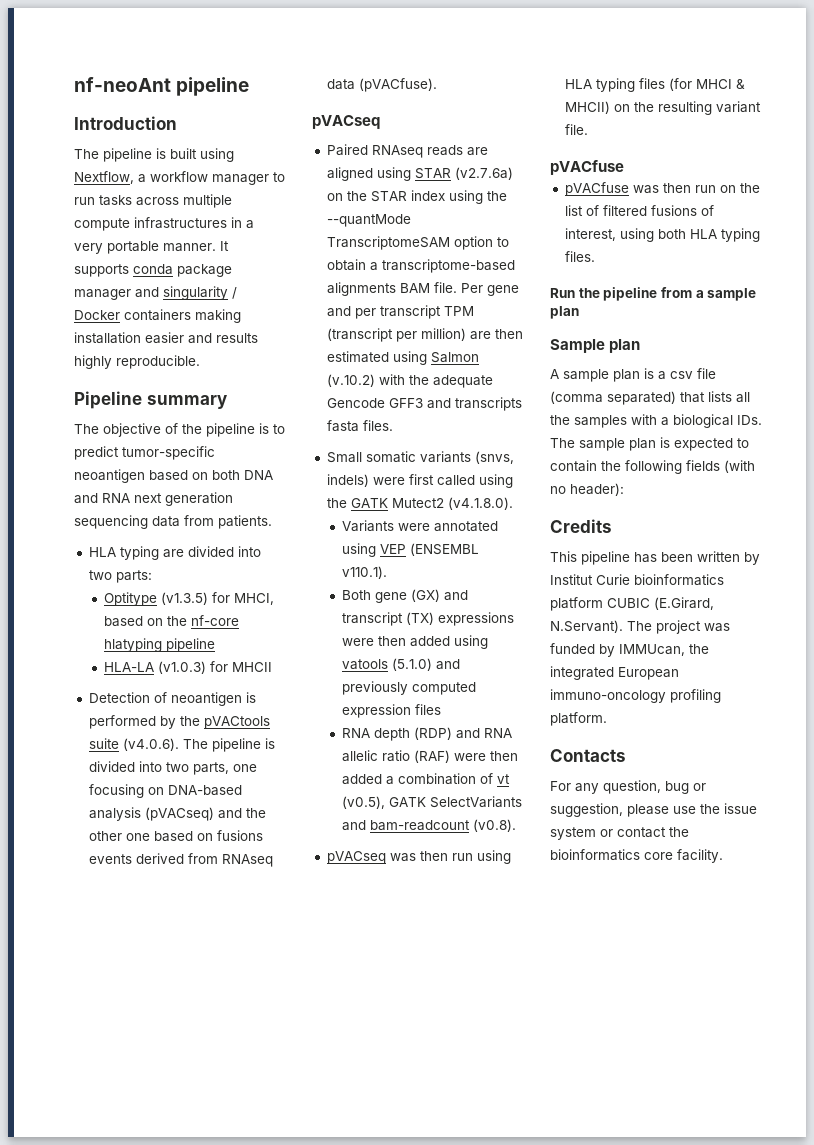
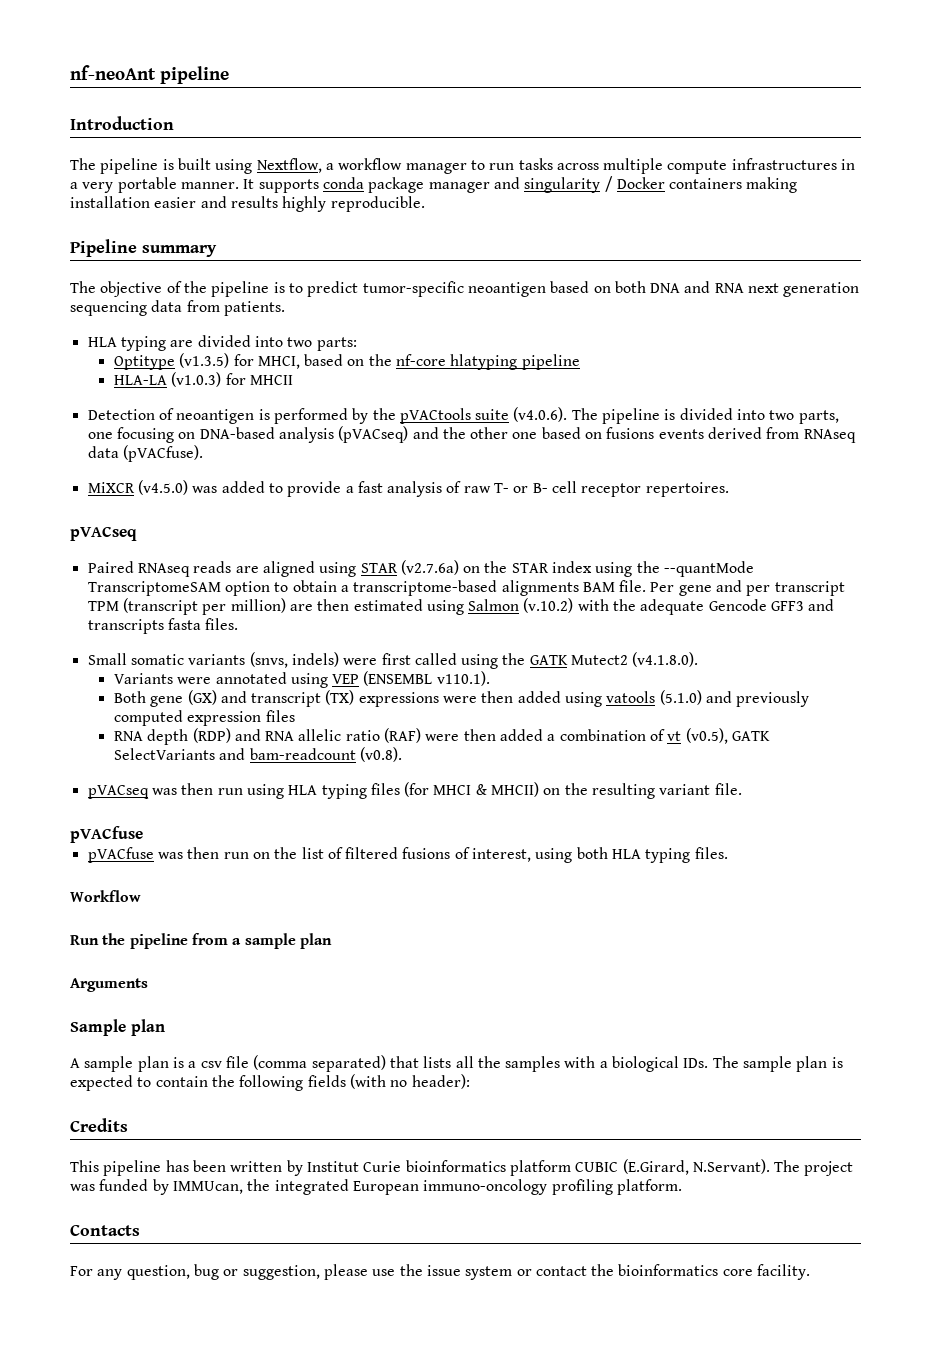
(437, 85) none -> [87,480,729,497] // MiXCR (v4.5.0) was added to provide a fast analysis of raw T- or B- cell receptor repertoires.
(595, 256) none -> [70,890,141,902] // Workflow
(579, 312) none -> [70,978,148,992] // Arguments

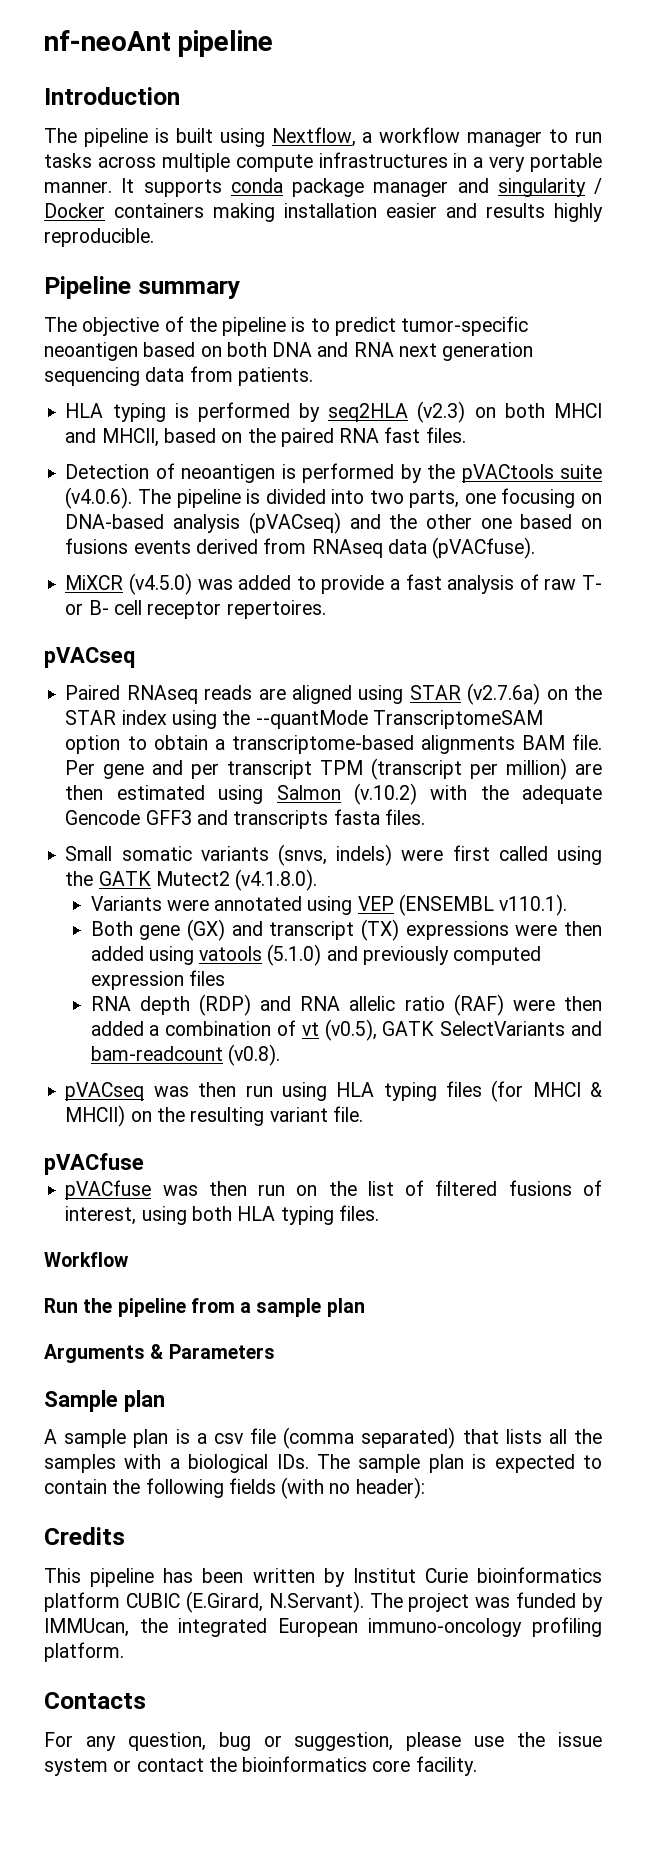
[170,335,357,351] [113,353,580,370] [113,372,293,387] are divided into two parts: // Optitype (v1.3.5) for MHCI, based on the nf-core hlatyping pipeline // HLA-LA (v1.0.3) for MHCII -> [174,401,602,423] [65,427,466,447] is performed by seq2HLA (v2.3) on both MHCI and MHCII, based on the paired RNA fast files.
(148, 985) none -> [150,1344,275,1359] & Parameters

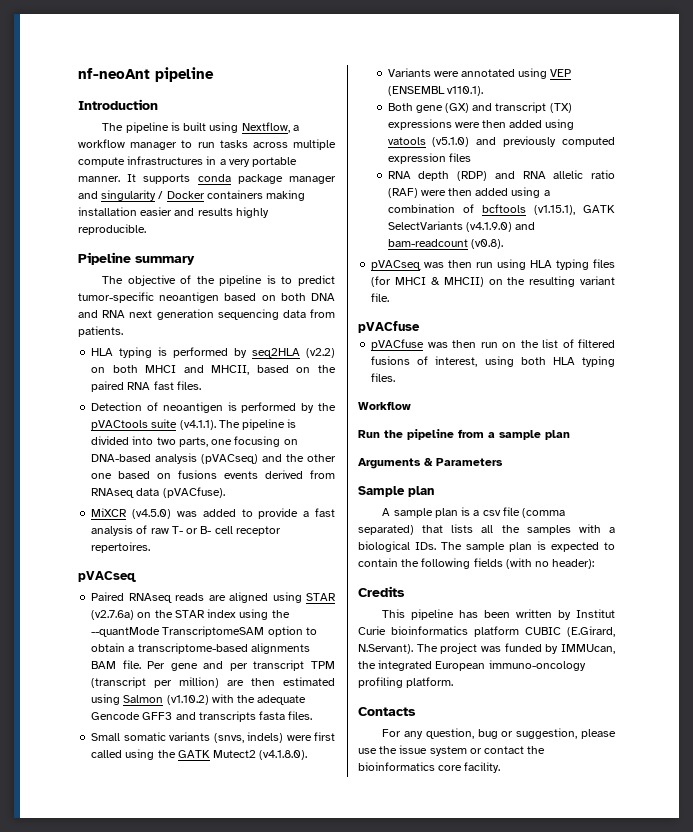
[417,401,466,423] (v2.3) -> [306,348,335,358] (v2.2)
[65,487,133,509] (v4.0.6). -> [179,420,216,430] (v4.1.1).
[353,783,417,805] (v.10.2) -> [166,695,209,705] (v1.10.2)
[267,944,322,966] (5.1.0) -> [432,137,470,147] (v5.1.0)
(144, 1028) none -> [511,187,541,198] using
[301,1019,377,1041] vt (v0.5), -> [481,204,575,215] bcftools (v1.15.1),
(566, 1028) none -> [465,222,512,232] (v4.1.9.0)

